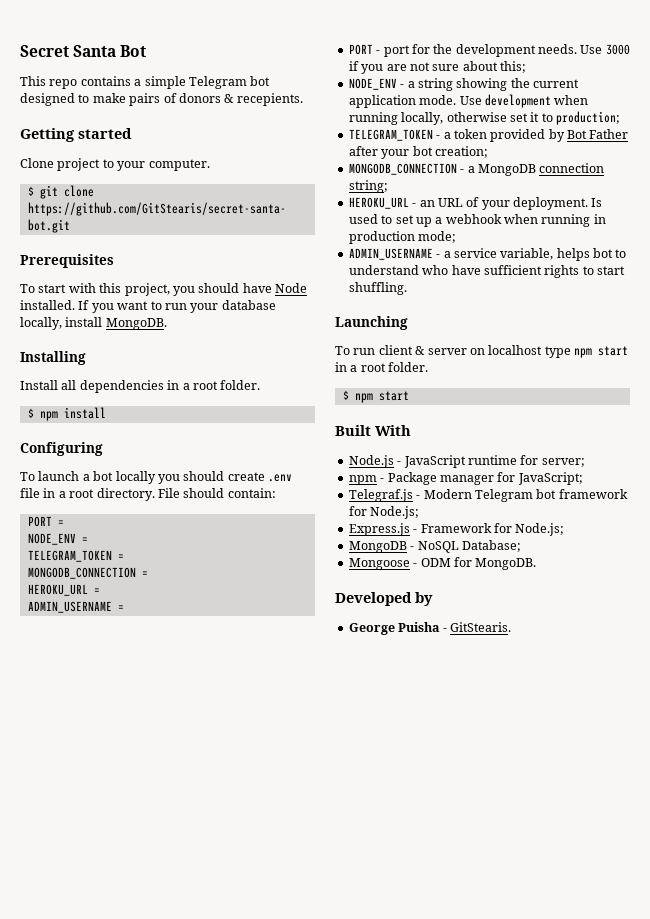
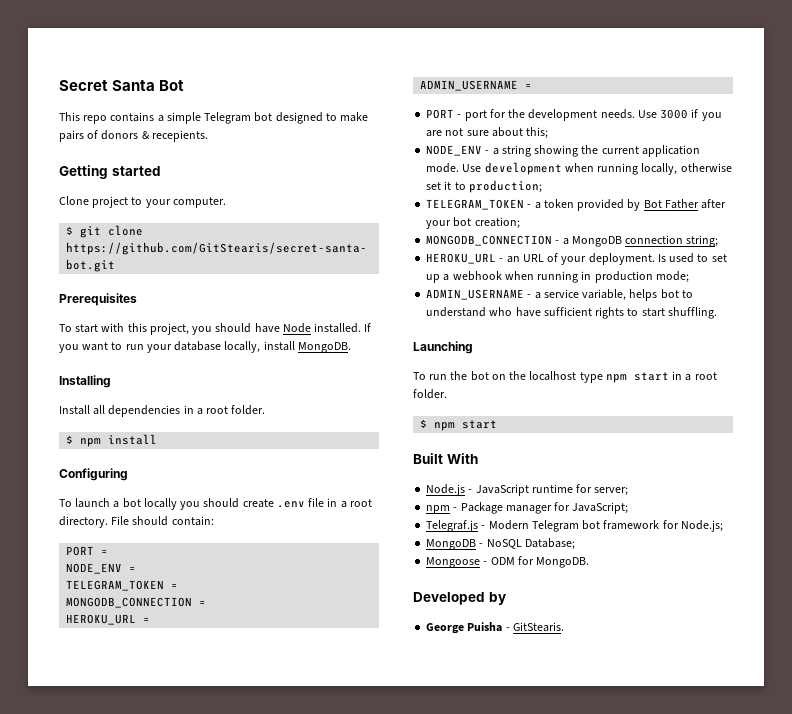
[378,345,485,355] client & server on -> [450,371,527,381] the bot on the
[348,523,565,536] // Express.js - Framework for Node.js; -> (723, 526) none

